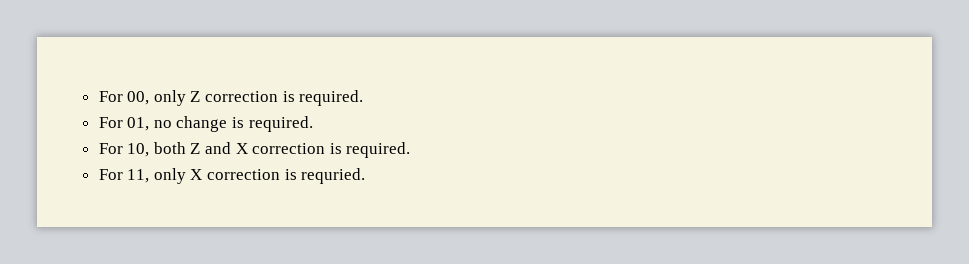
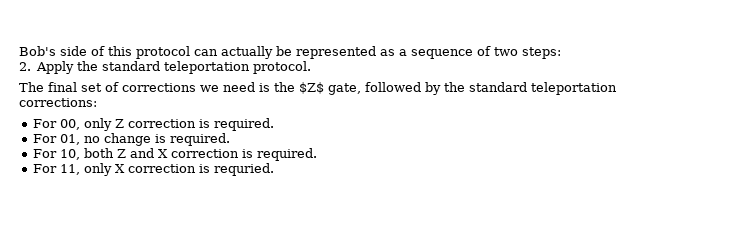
(98, 96) none -> [19,46,561,59] [19,61,312,74] [19,82,617,95] [19,98,97,107] Bob's side of this protocol can actually be represented as a sequence of two steps: // 2. Apply the standard teleportation protocol. // The final set of corrections we need is the $Z$ gate, followed by the standard teleportation corrections: //

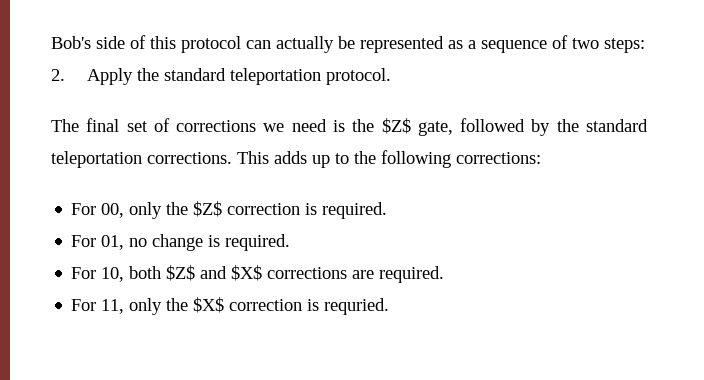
(617, 88) none -> [147,150,451,168] corrections. This adds up to the following
[114,119,124,128] Z -> [166,201,223,217] the $Z$
[116,148,253,158] Z and X correction is -> [166,265,375,281] $Z$ and $X$ corrections are
[114,164,125,173] X -> [166,297,225,313] the $X$

